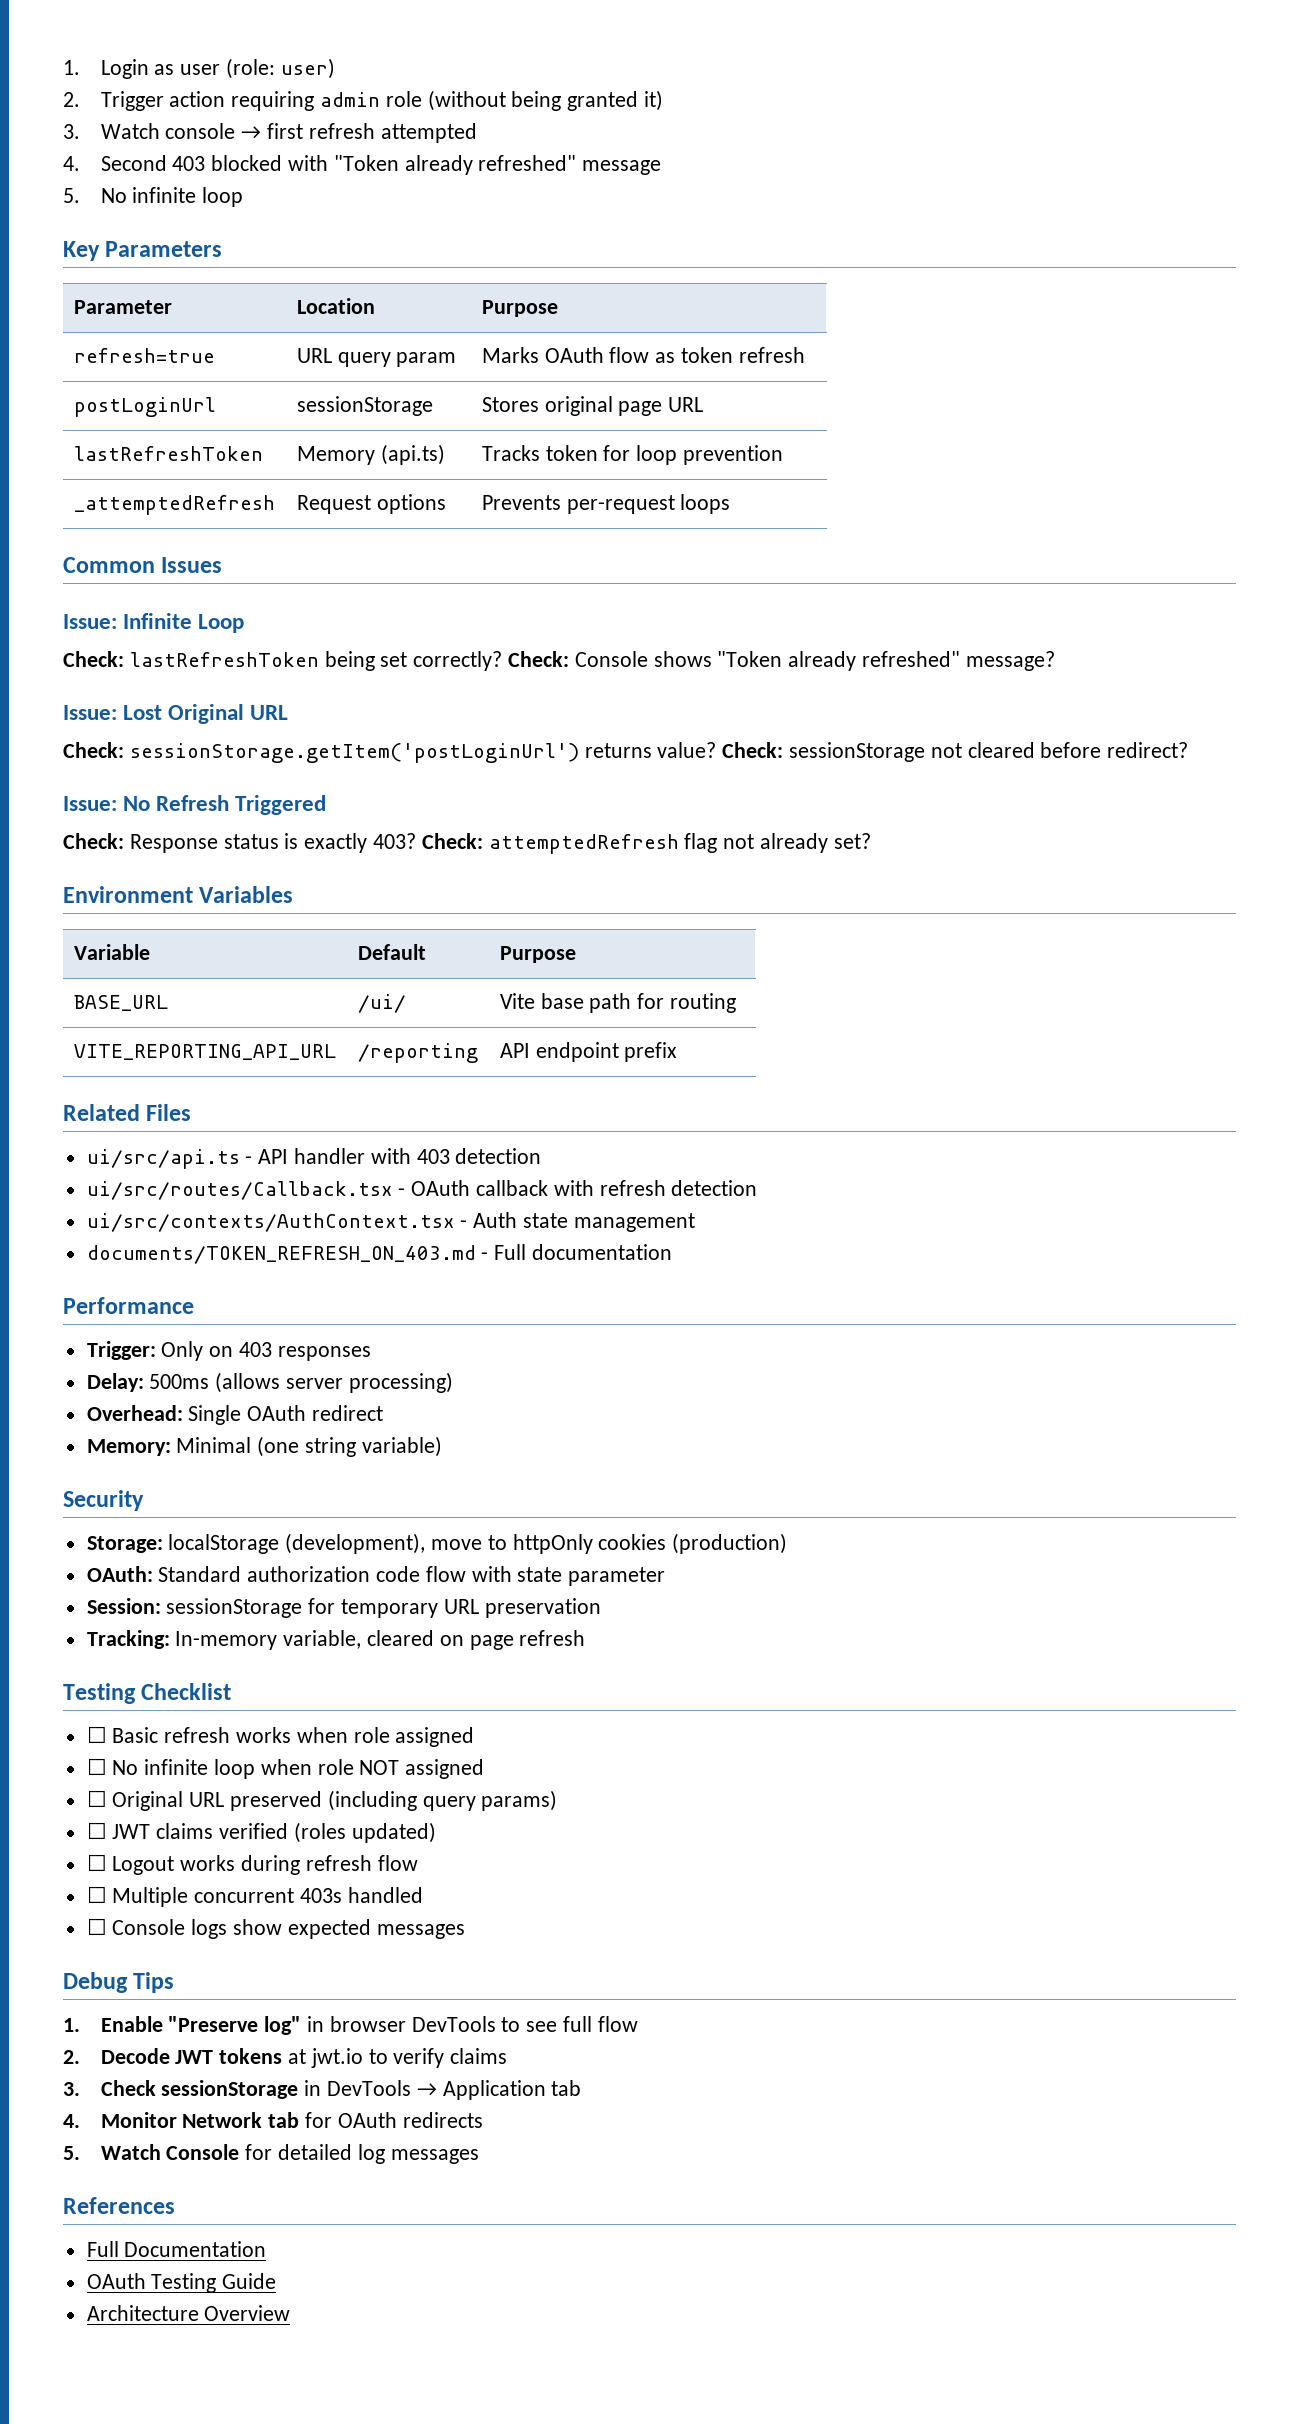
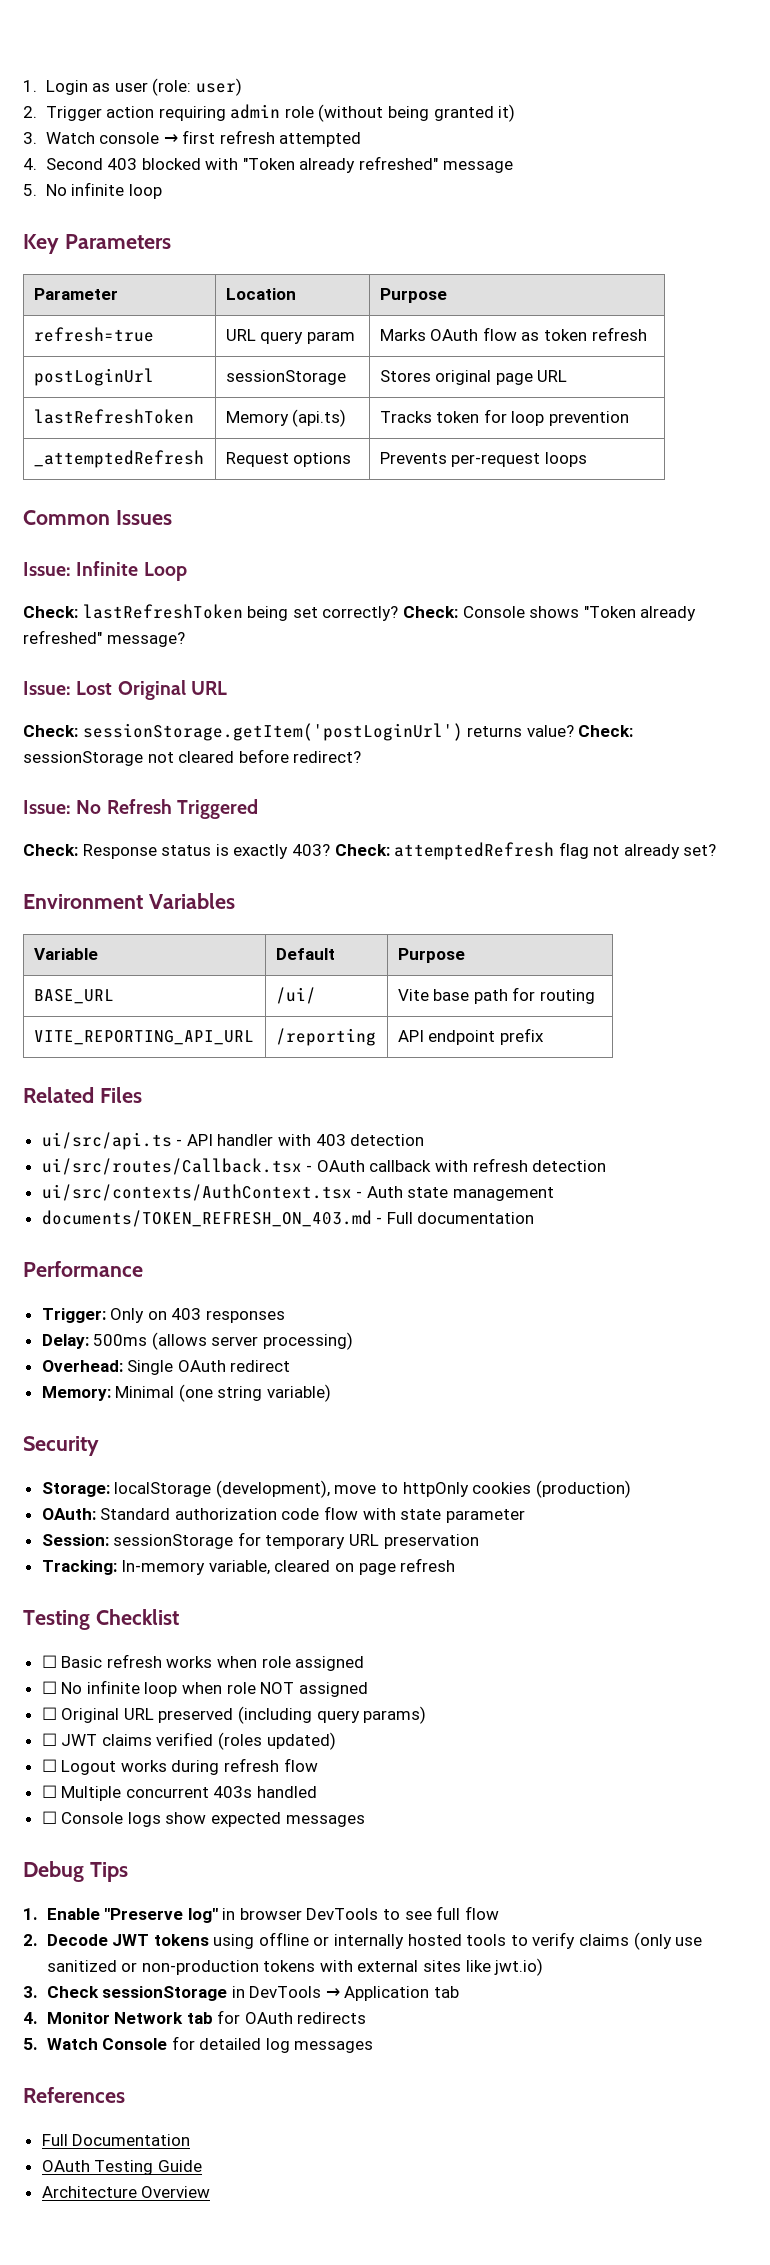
[288,2048,508,2068] at jwt.io to verify claims -> [213,1932,703,1950] [46,1958,544,1976] using offline or internally hosted tools to verify claims (only use sanitized or non-production tokens with external sites like jwt.io)

